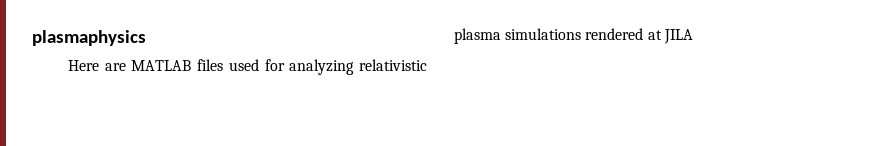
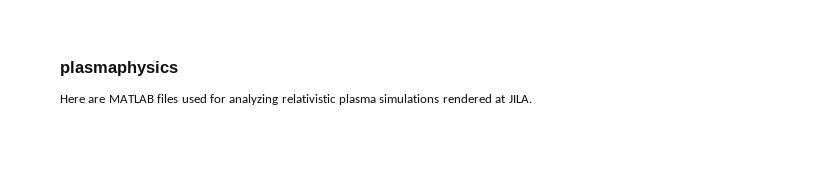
[663,29,693,44] JILA -> [508,95,532,103] JILA.

